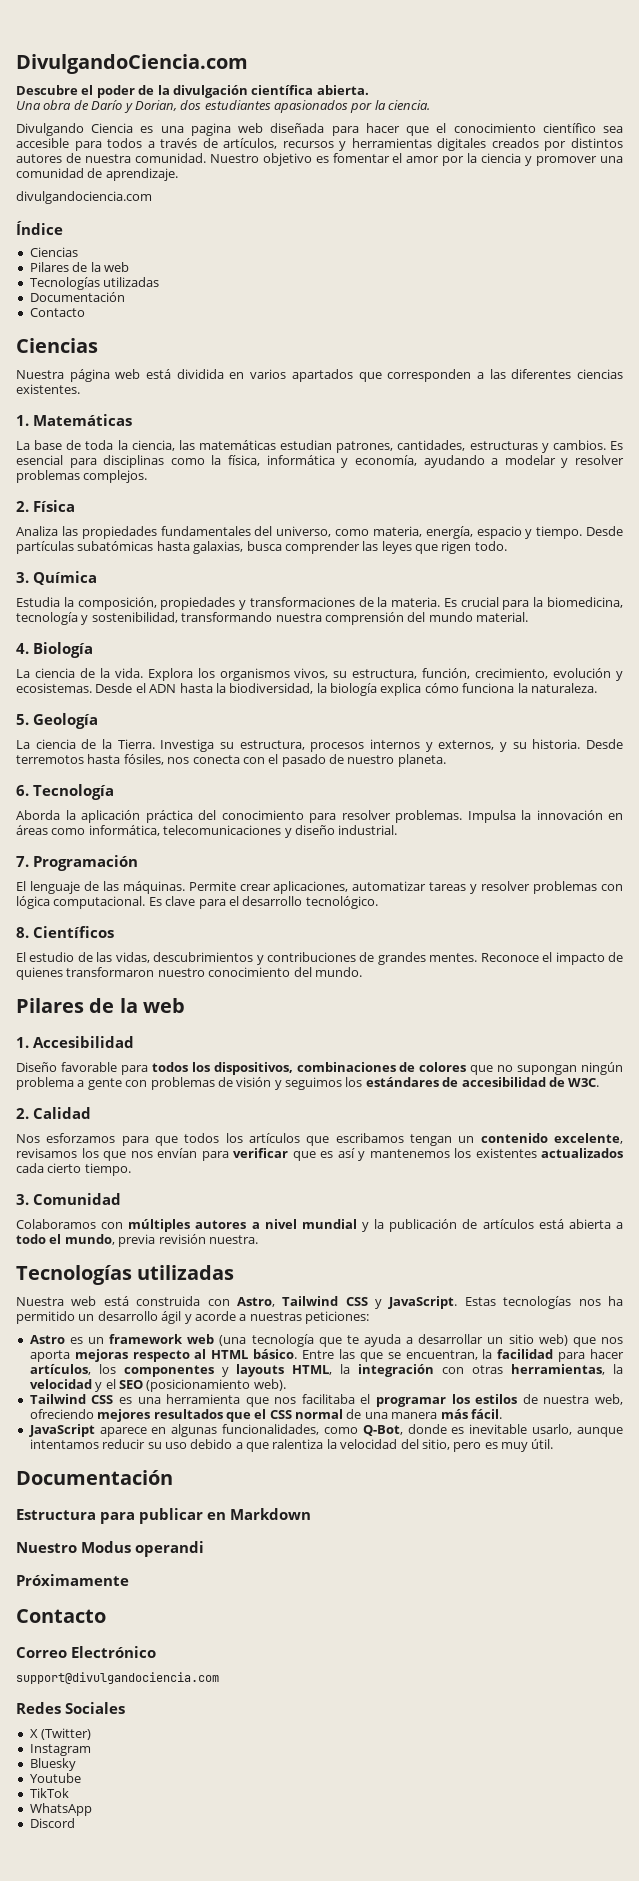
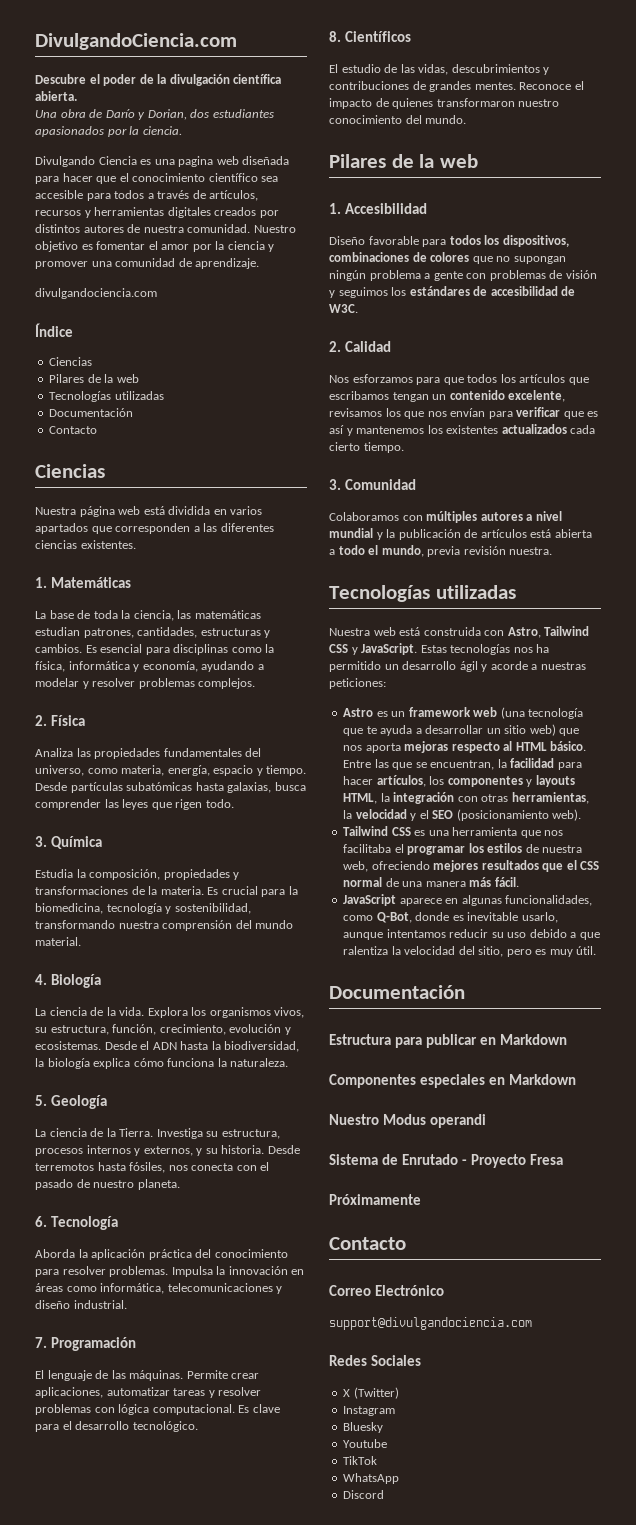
(311, 1514) none -> [329,1074,577,1088] // Componentes especiales en Markdown
(204, 1549) none -> [329,1154,564,1168] // Sistema de Enrutado - Proyecto Fresa

